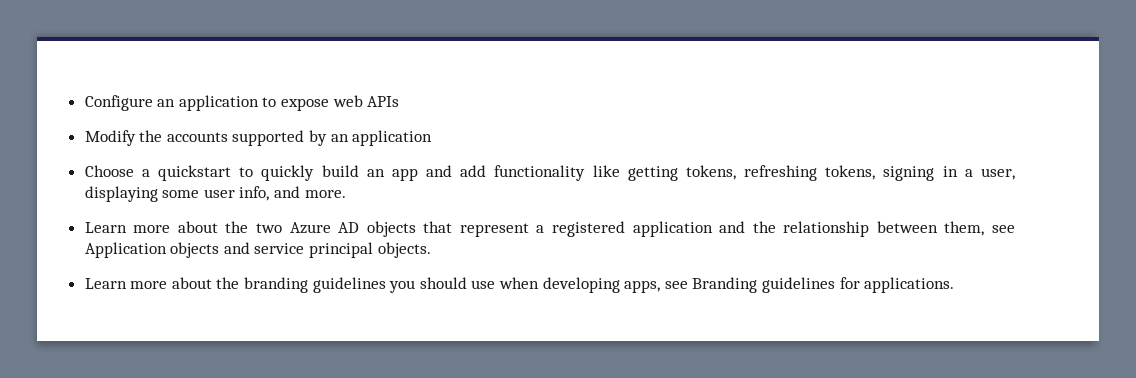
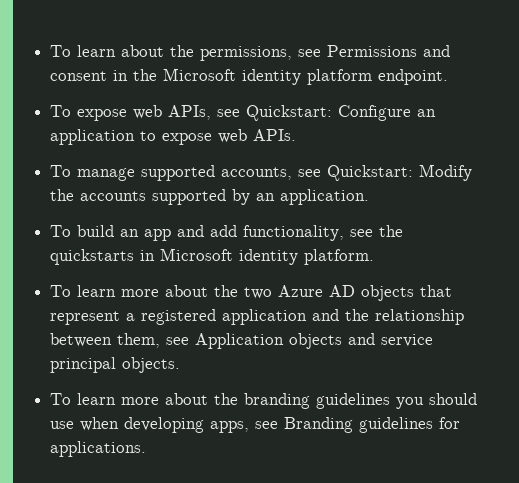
(84, 103) none -> [50,45,451,61] [50,68,449,85] [50,105,333,121] To learn about the permissions, see Permissions and consent in the Microsoft identity platform endpoint. // To expose web APIs, see Quickstart:
[367,96,400,107] APIs // -> [253,129,297,141] [50,165,414,181] APIs. // To manage supported accounts, see Quickstart:
[352,130,433,146] [84,165,315,181] application // Choose a quickstart to quickly -> [280,189,370,205] [50,225,72,237] application. // To
[494,165,1015,181] [84,186,346,202] [84,222,127,233] functionality like getting tokens, refreshing tokens, signing in a user, displaying some user info, and more. // Learn -> [243,225,404,241] [50,248,375,265] [50,285,117,297] functionality, see the quickstarts in Microsoft identity platform. // To learn
[84,278,127,289] Learn -> [50,393,117,405] To learn

